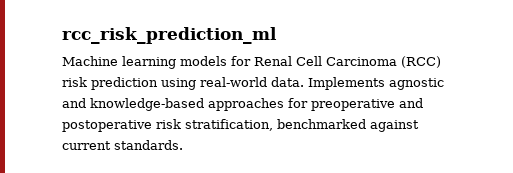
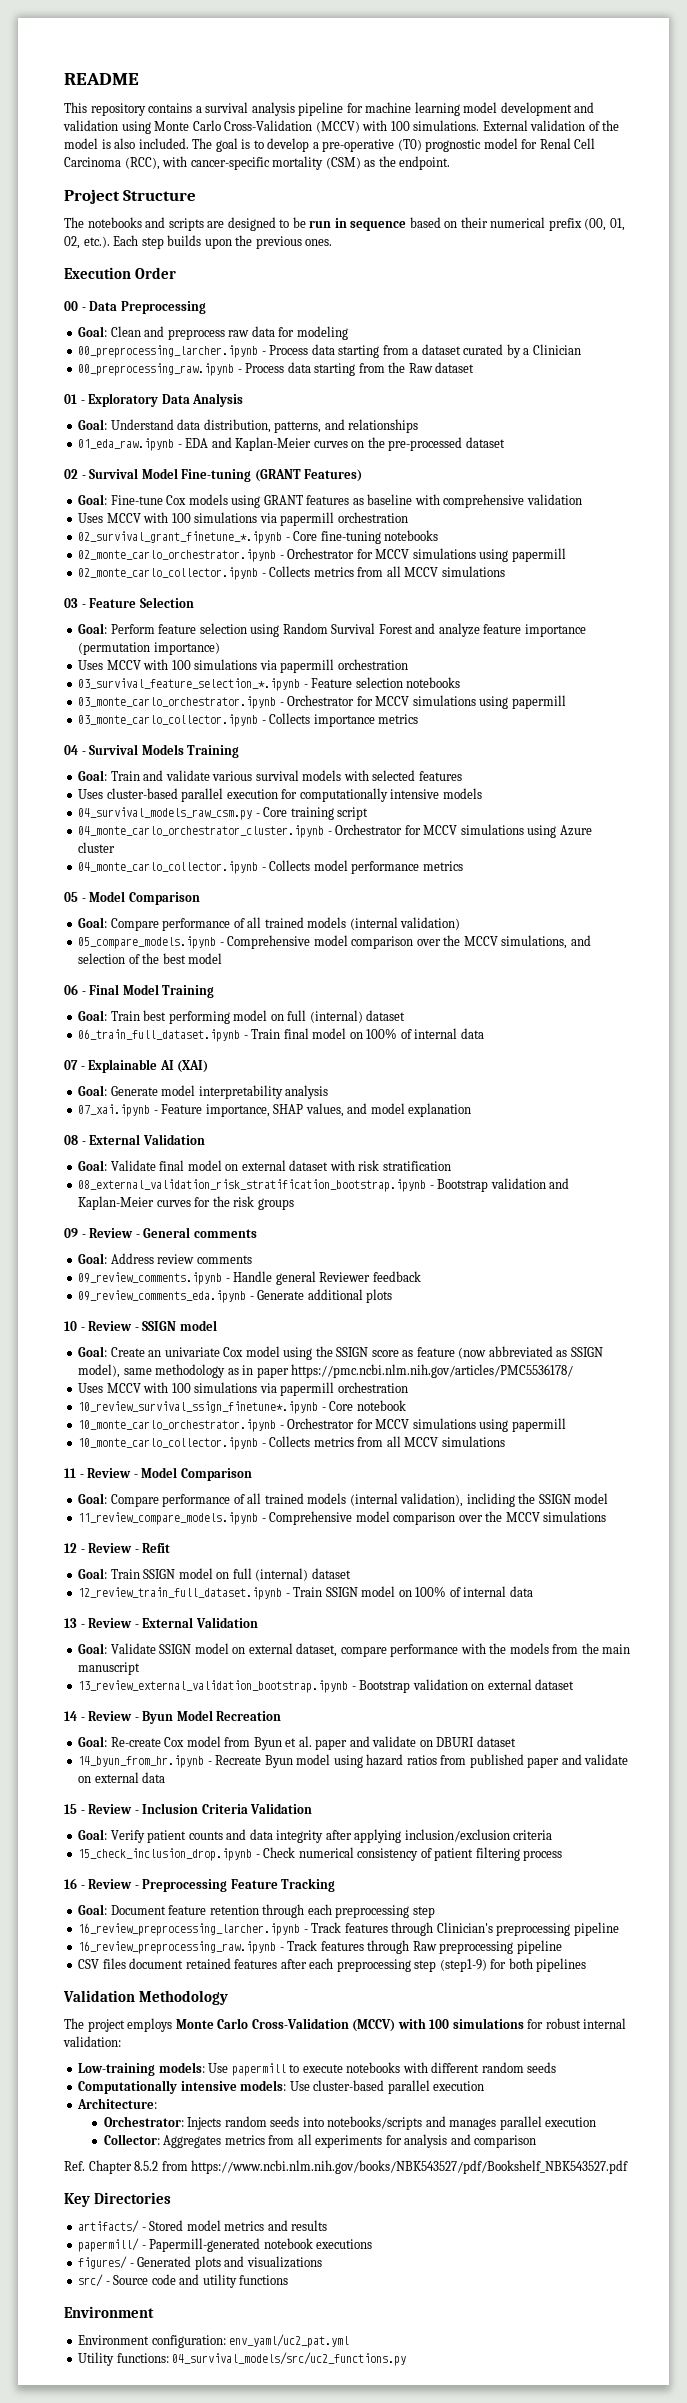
[62,27,277,44] [62,56,441,69] [62,77,444,90] [62,98,423,111] [62,119,419,132] [62,140,183,150] rcc_risk_prediction_ml // Machine learning models for Renal Cell Carcinoma (RCC) risk prediction using real-world data. Implements agnostic and knowledge-based approaches for preoperative and postoperative risk stratification, benchmarked against current standards. -> [64,73,139,85] [64,102,595,116] [63,120,620,134] [64,138,596,152] [64,156,451,170] [64,189,197,204] [64,217,625,231] [64,235,333,249] [64,267,176,279] [64,301,206,314] [78,326,348,340] [78,344,581,358] [78,362,475,376] [64,393,244,407] [78,419,419,433] [78,437,505,451] [64,468,363,482] [78,494,582,508] [78,512,408,526] [78,530,439,544] [78,548,566,562] [78,566,505,580] [64,597,194,608] [78,623,586,637] [78,642,220,655] [78,659,408,673] [78,677,461,691] [78,695,566,709] [78,713,419,727] [64,744,240,758] [78,770,462,781] [78,788,482,802] [78,807,369,820] [78,824,592,838] [78,842,116,853] [78,860,463,874] [64,891,200,905] [78,917,461,931] [78,935,591,949] [78,953,223,964] [64,984,215,998] [78,1010,406,1024] [78,1028,484,1042] [64,1059,209,1073] [78,1085,329,1099] [78,1103,472,1117] [64,1134,205,1145] [78,1160,451,1171] [78,1178,570,1192] [78,1196,294,1210] [64,1227,257,1238] [78,1253,252,1264] [78,1271,421,1285] [78,1289,393,1303] [64,1320,217,1331] [78,1346,603,1360] [78,1364,574,1378] [78,1382,408,1396] [78,1400,406,1414] [78,1418,566,1432] [78,1436,505,1450] [64,1467,252,1481] [78,1493,609,1507] [78,1511,607,1525] [64,1543,171,1553] [78,1568,351,1581] [78,1586,533,1600] [64,1617,258,1628] [78,1643,631,1657] [78,1662,141,1675] [78,1679,575,1693] [64,1710,282,1724] [78,1736,516,1750] [78,1754,629,1768] [78,1772,166,1783] [64,1803,313,1814] [78,1829,553,1843] [78,1847,563,1861] [64,1878,336,1892] [78,1904,435,1918] [78,1922,619,1936] [78,1940,562,1954] [78,1958,587,1972] [63,1990,228,2005] [64,2018,627,2032] [63,2036,121,2047] [78,2062,557,2076] [78,2080,485,2094] [77,2098,158,2109] [103,2116,597,2130] [103,2134,537,2148] [64,2160,629,2174] [64,2192,171,2207] [78,2220,328,2233] [78,2238,373,2252] [78,2256,322,2270] [78,2274,289,2288] [64,2306,154,2318] [78,2334,350,2348] [78,2352,407,2366] README // This repository contains a survival analysis pipeline for machine learning model development and validation using Monte Carlo Cross-Validation (MCCV) with 100 simulations. External validation of the model is also included. The goal is to develop a pre-operative (T0) prognostic model for Renal Cell Carcinoma (RCC), with cancer-specific mortality (CSM) as the endpoint. // Project Structure // The notebooks and scripts are designed to be run in sequence based on their numerical prefix (00, 01, 02, etc.). Each step builds upon the previous ones. // Execution Order // 00 - Data Preprocessing // Goal: Clean and preprocess raw data for modeling // 00_preprocessing_larcher.ipynb - Process data starting from a dataset curated by a Clinician // 00_preprocessing_raw.ipynb - Process data starting from the Raw dataset // 01 - Exploratory Data Analysis // Goal: Understand data distribution, patterns, and relationships // 01_eda_raw.ipynb - EDA and Kaplan-Meier curves on the pre-processed dataset // 02 - Survival Model Fine-tuning (GRANT Features) // Goal: Fine-tune Cox models using GRANT features as baseline with comprehensive validation // Uses MCCV with 100 simulations via papermill orchestration // 02_survival_grant_finetune_*.ipynb - Core fine-tuning notebooks // 02_monte_carlo_orchestrator.ipynb - Orchestrator for MCCV simulations using papermill // 02_monte_carlo_collector.ipynb - Collects metrics from all MCCV simulations // 03 - Feature Selection // Goal: Perform feature selection using Random Survival Forest and analyze feature importance (permutation importance) // Uses MCCV with 100 simulations via papermill orchestration // 03_survival_feature_selection_*.ipynb - Feature selection notebooks // 03_monte_carlo_orchestrator.ipynb - Orchestrator for MCCV simulations using papermill // 03_monte_carlo_collector.ipynb - Collects importance metrics // 04 - Survival Models Training // Goal: Train and validate various survival models with selected features // Uses cluster-based parallel execution for computationally intensive models // 04_survival_models_raw_csm.py - Core training script // 04_monte_carlo_orchestrator_cluster.ipynb - Orchestrator for MCCV simulations using Azure cluster // 04_monte_carlo_collector.ipynb - Collects model performance metrics // 05 - Model Comparison // Goal: Compare performance of all trained models (internal validation) // 05_compare_models.ipynb - Comprehensive model comparison over the MCCV simulations, and selection of the best model // 06 - Final Model Training // Goal: Train best performing model on full (internal) dataset // 06_train_full_dataset.ipynb - Train final model on 100% of internal data // 07 - Explainable AI (XAI) // Goal: Generate model interpretability analysis // 07_xai.ipynb - Feature importance, SHAP values, and model explanation // 08 - External Validation // Goal: Validate final model on external dataset with risk stratification // 08_external_validation_risk_stratification_bootstrap.ipynb - Bootstrap validation and Kaplan-Meier curves for the risk groups // 09 - Review - General comments // Goal: Address review comments // 09_review_comments.ipynb - Handle general Reviewer feedback // 09_review_comments_eda.ipynb - Generate additional plots // 10 - Review - SSIGN model // Goal: Create an univariate Cox model using the SSIGN score as feature (now abbreviated as SSIGN model), same methodology as in paper https://pmc.ncbi.nlm.nih.gov/articles/PMC5536178/ // Uses MCCV with 100 simulations via papermill orchestration // 10_review_survival_ssign_finetune*.ipynb - Core notebook // 10_monte_carlo_orchestrator.ipynb - Orchestrator for MCCV simulations using papermill // 10_monte_carlo_collector.ipynb - Collects metrics from all MCCV simulations // 11 - Review - Model Comparison // Goal: Compare performance of all trained models (internal validation), incliding the SSIGN model // 11_review_compare_models.ipynb - Comprehensive model comparison over the MCCV simulations // 12 - Review - Refit // Goal: Train SSIGN model on full (internal) dataset // 12_review_train_full_dataset.ipynb - Train SSIGN model on 100% of internal data // 13 - Review - External Validation // Goal: Validate SSIGN model on external dataset, compare performance with the models from the main manuscript // 13_review_external_validation_bootstrap.ipynb - Bootstrap validation on external dataset // 14 - Review - Byun Model Recreation // Goal: Re-create Cox model from Byun et al. paper and validate on DBURI dataset // 14_byun_from_hr.ipynb - Recreate Byun model using hazard ratios from published paper and validate on external data // 15 - Review - Inclusion Criteria Validation // Goal: Verify patient counts and data integrity after applying inclusion/exclusion criteria // 15_check_inclusion_drop.ipynb - Check numerical consistency of patient filtering process // 16 - Review - Preprocessing Feature Tracking // Goal: Document feature retention through each preprocessing step // 16_review_preprocessing_larcher.ipynb - Track features through Clinician's preprocessing pipeline // 16_review_preprocessing_raw.ipynb - Track features through Raw preprocessing pipeline // CSV files document retained features after each preprocessing step (step1-9) for both pipelines // Validation Methodology // The project employs Monte Carlo Cross-Validation (MCCV) with 100 simulations for robust internal validation: // Low-training models: Use papermill to execute notebooks with different random seeds // Computationally intensive models: Use cluster-based parallel execution // Architecture: // Orchestrator: Injects random seeds into notebooks/scripts and manages parallel execution // Collector: Aggregates metrics from all experiments for analysis and comparison // Ref. Chapter 8.5.2 from https://www.ncbi.nlm.nih.gov/books/NBK543527/pdf/Bookshelf_NBK543527.pdf // Key Directories // artifacts/ - Stored model metrics and results // papermill/ - Papermill-generated notebook executions // figures/ - Generated plots and visualizations // src/ - Source code and utility functions // Environment // Environment configuration: env_yaml/uc2_pat.yml // Utility functions: 04_survival_models/src/uc2_functions.py

